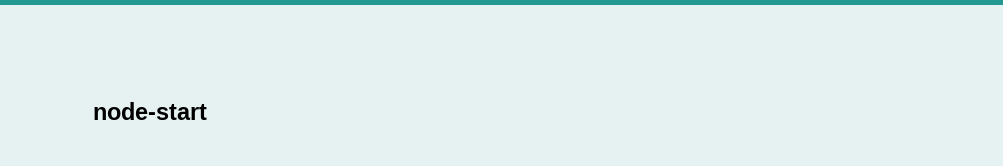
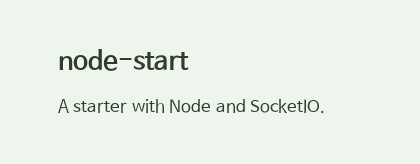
(207, 111) none -> [58,99,326,113] // A starter with Node and SocketIO.

